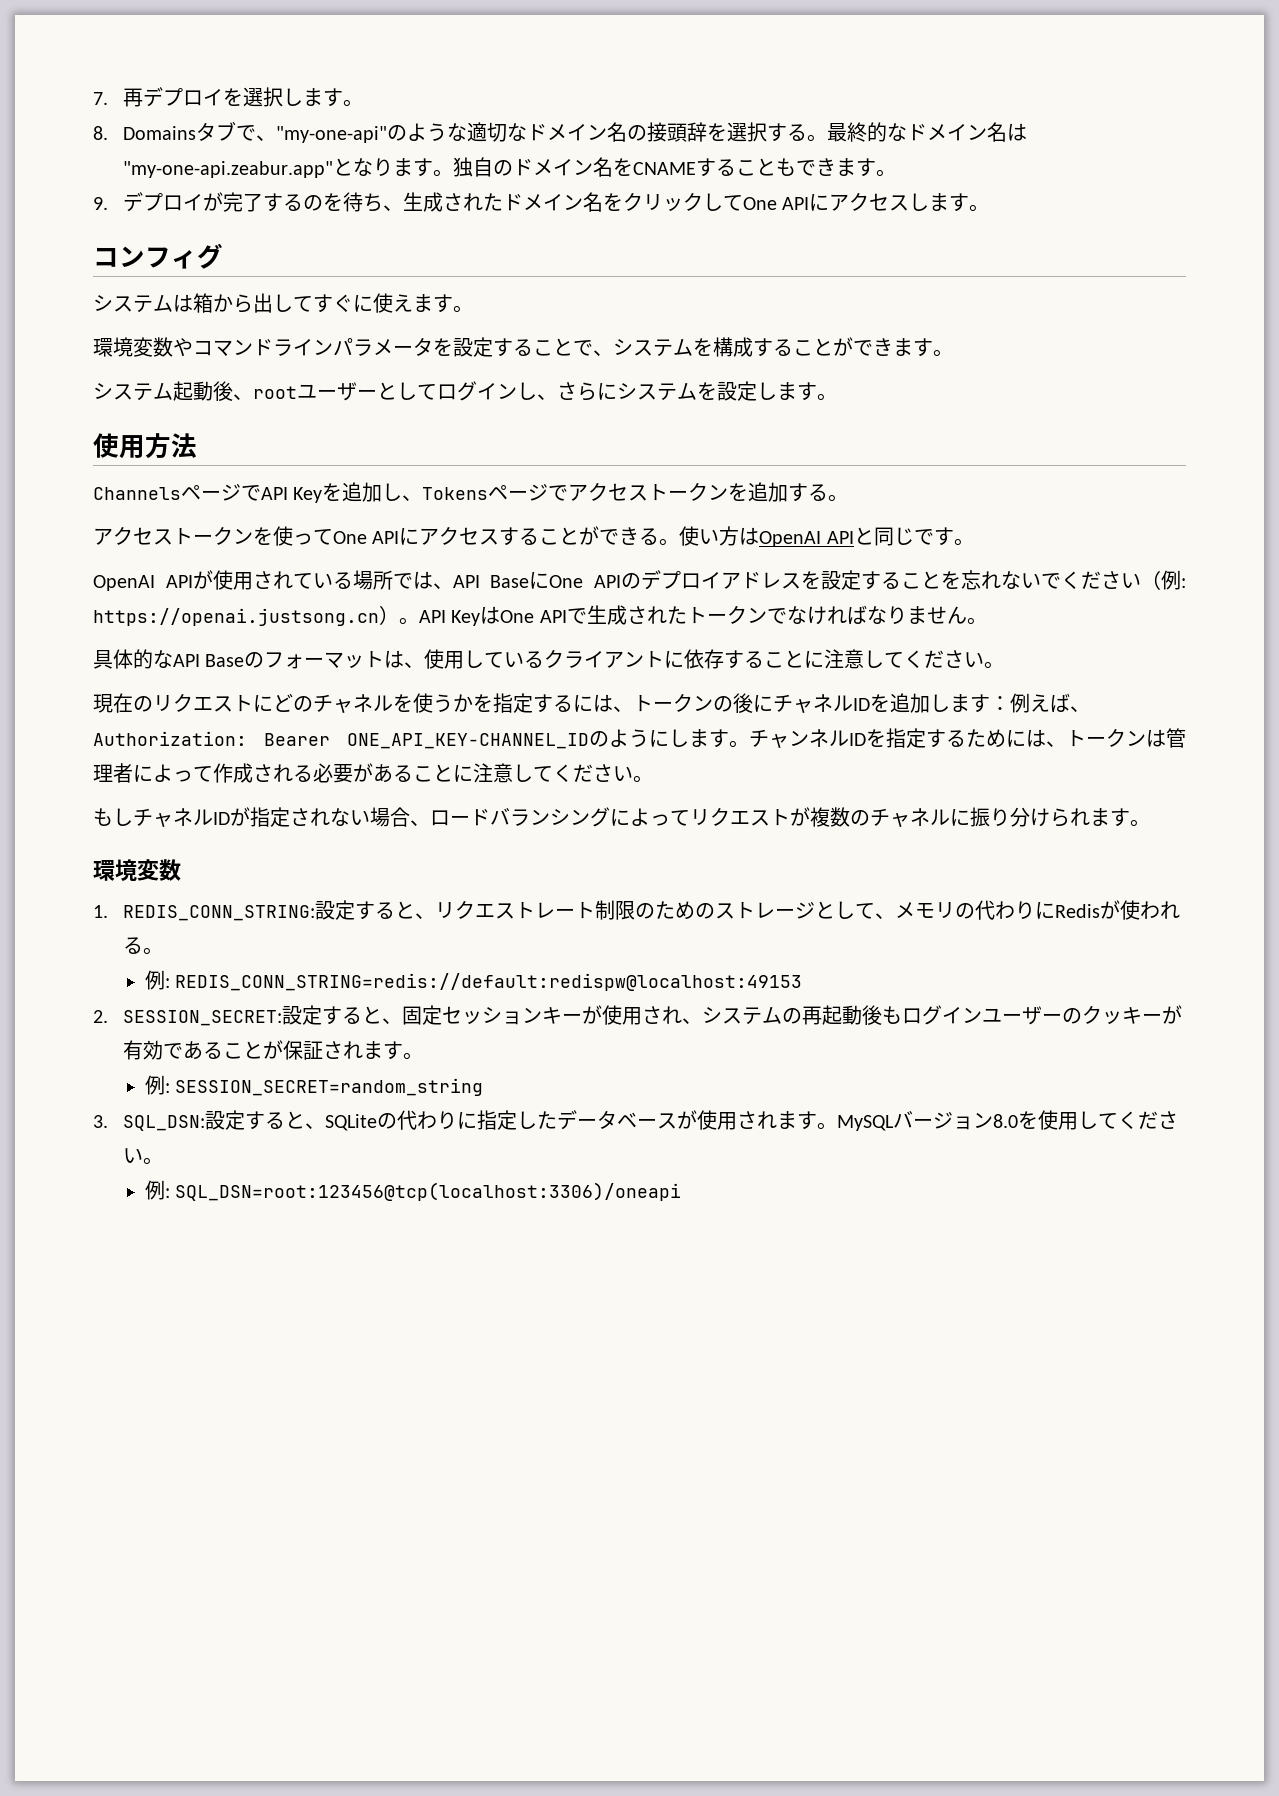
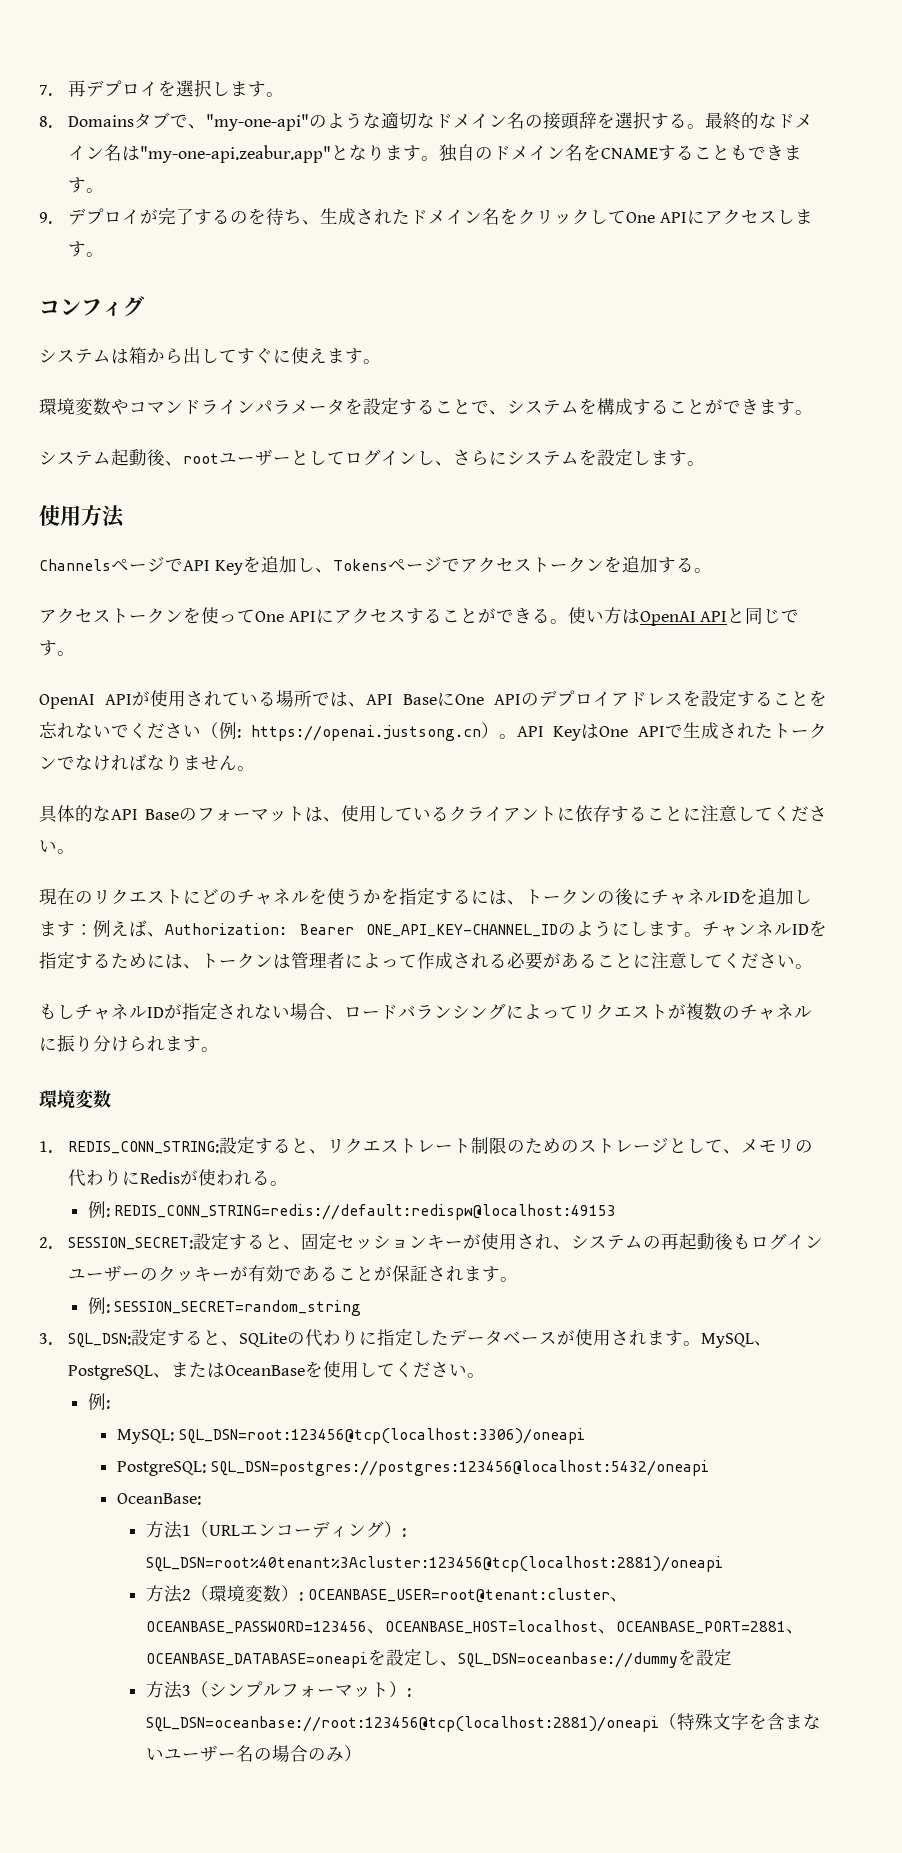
[892,1111,1018,1130] バージョン8.0 -> [754,1341,773,1346] [68,1362,306,1380] 、PostgreSQL、またはOceanBase
(170, 1193) none -> [116,1429,174,1444] // MySQL:
(681, 1191) none -> [116,1460,709,1476] [116,1493,201,1505] [146,1521,407,1539] [146,1556,724,1572] [146,1585,628,1603] [146,1620,805,1634] [146,1648,733,1668] [146,1681,412,1699] [146,1712,822,1732] [146,1745,363,1762] // PostgreSQL: SQL_DSN=postgres://postgres:123456@localhost:5432/oneapi // OceanBase: // 方法1（URLエンコーディング）: SQL_DSN=root%40tenant%3Acluster:123456@tcp(localhost:2881)/oneapi // 方法2（環境変数）: OCEANBASE_USER=root@tenant:cluster、OCEANBASE_PASSWORD=123456、OCEANBASE_HOST=localhost、OCEANBASE_PORT=2881、OCEANBASE_DATABASE=oneapiを設定し、SQL_DSN=oceanbase://dummyを設定 // 方法3（シンプルフォーマット）: SQL_DSN=oceanbase://root:123456@tcp(localhost:2881)/oneapi（特殊文字を含まないユーザー名の場合のみ）

